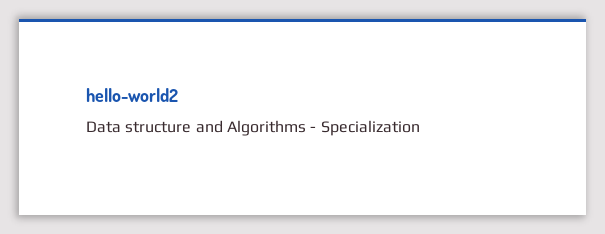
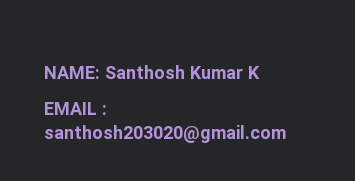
[86,88,178,102] [86,120,420,136] hello-world2 // Data structure and Algorithms - Specialization -> [44,65,260,79] [44,102,107,115] [44,125,286,143] NAME: Santhosh Kumar K // EMAIL : santhosh203020@gmail.com

